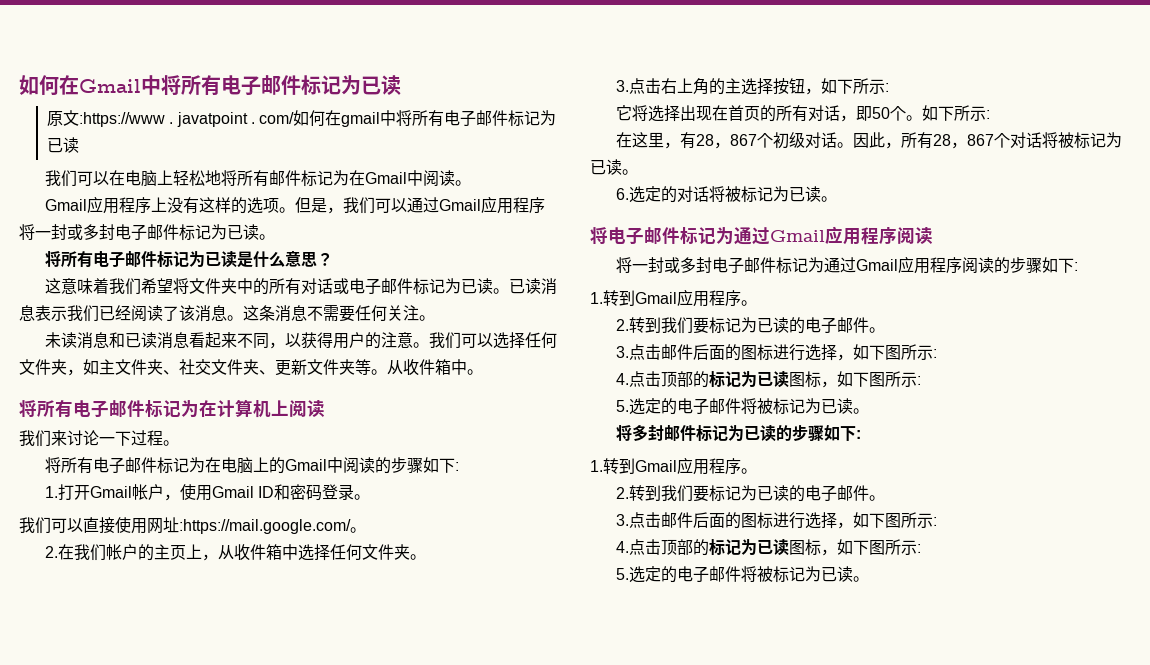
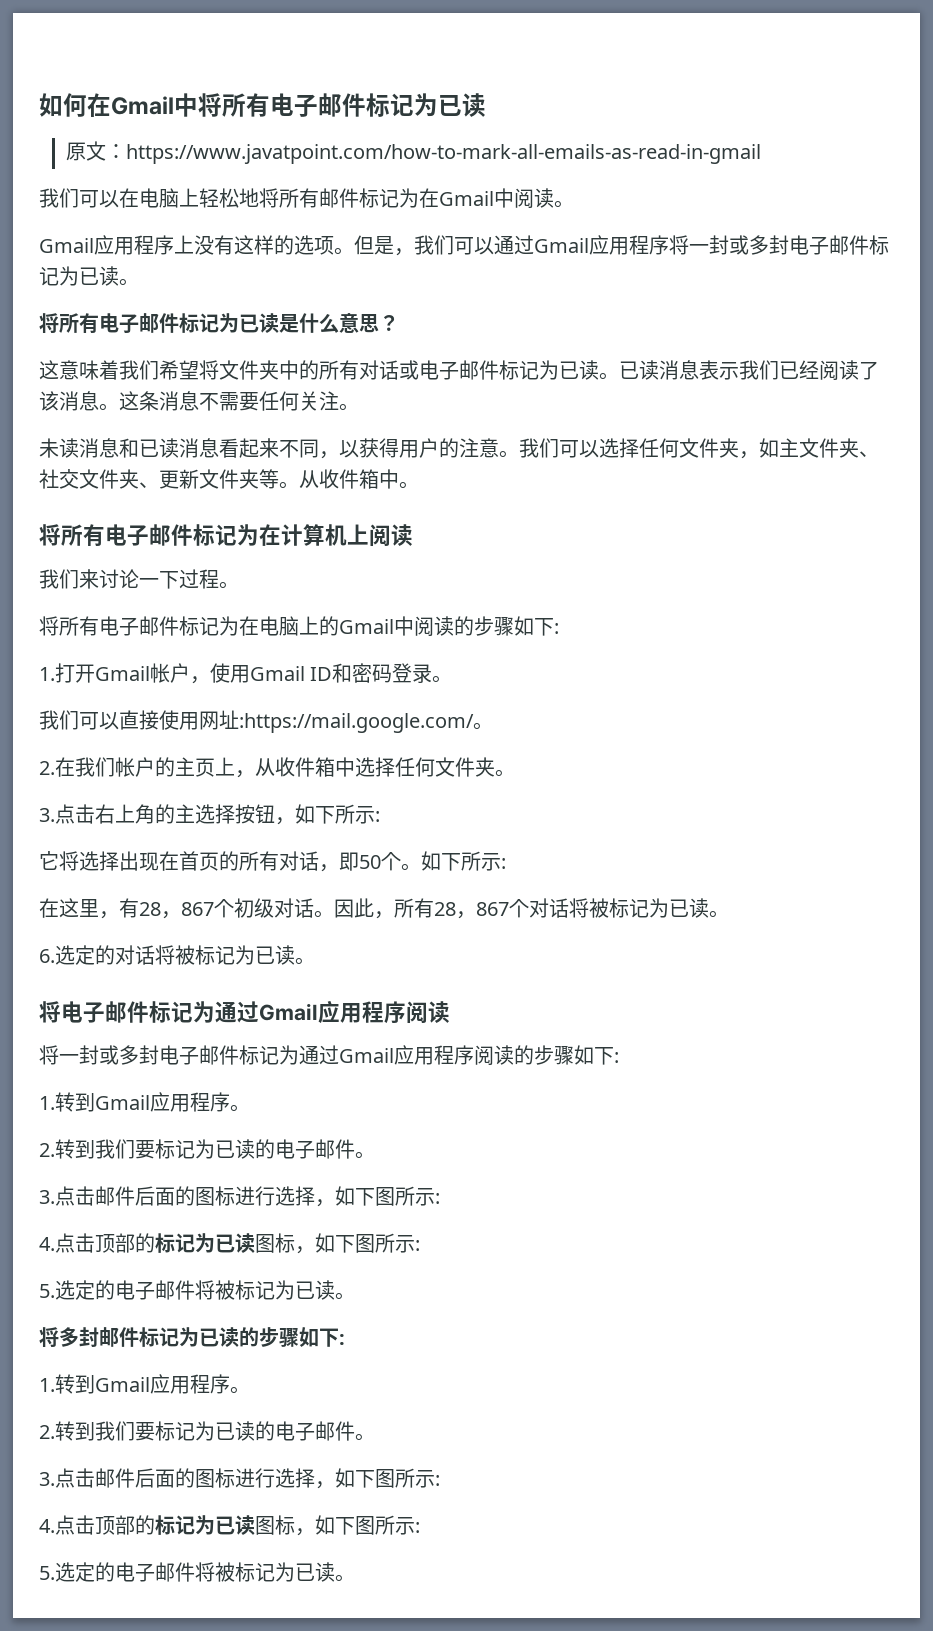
[79,110,557,127] [47,137,80,153] :https://www . javatpoint . com/如何在gmail中将所有电子邮件标记为已读 -> [106,144,762,164] ：https://www.javatpoint.com/how-to-mark-all-emails-as-read-in-gmail

